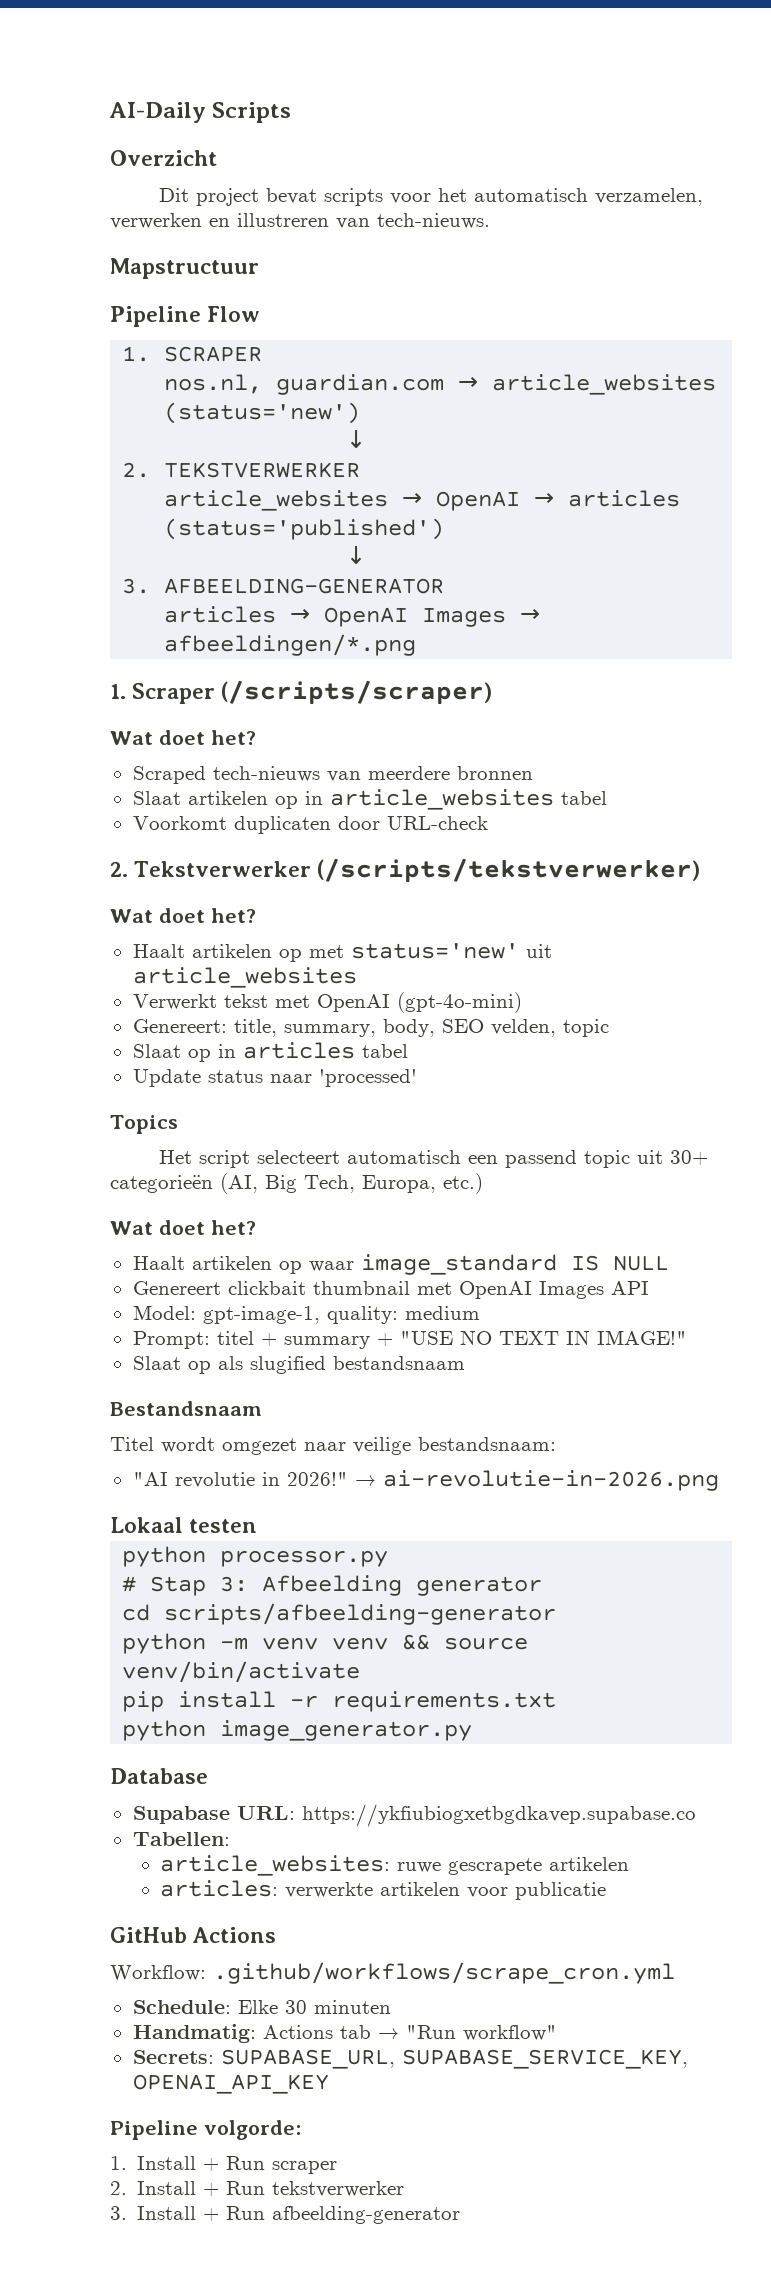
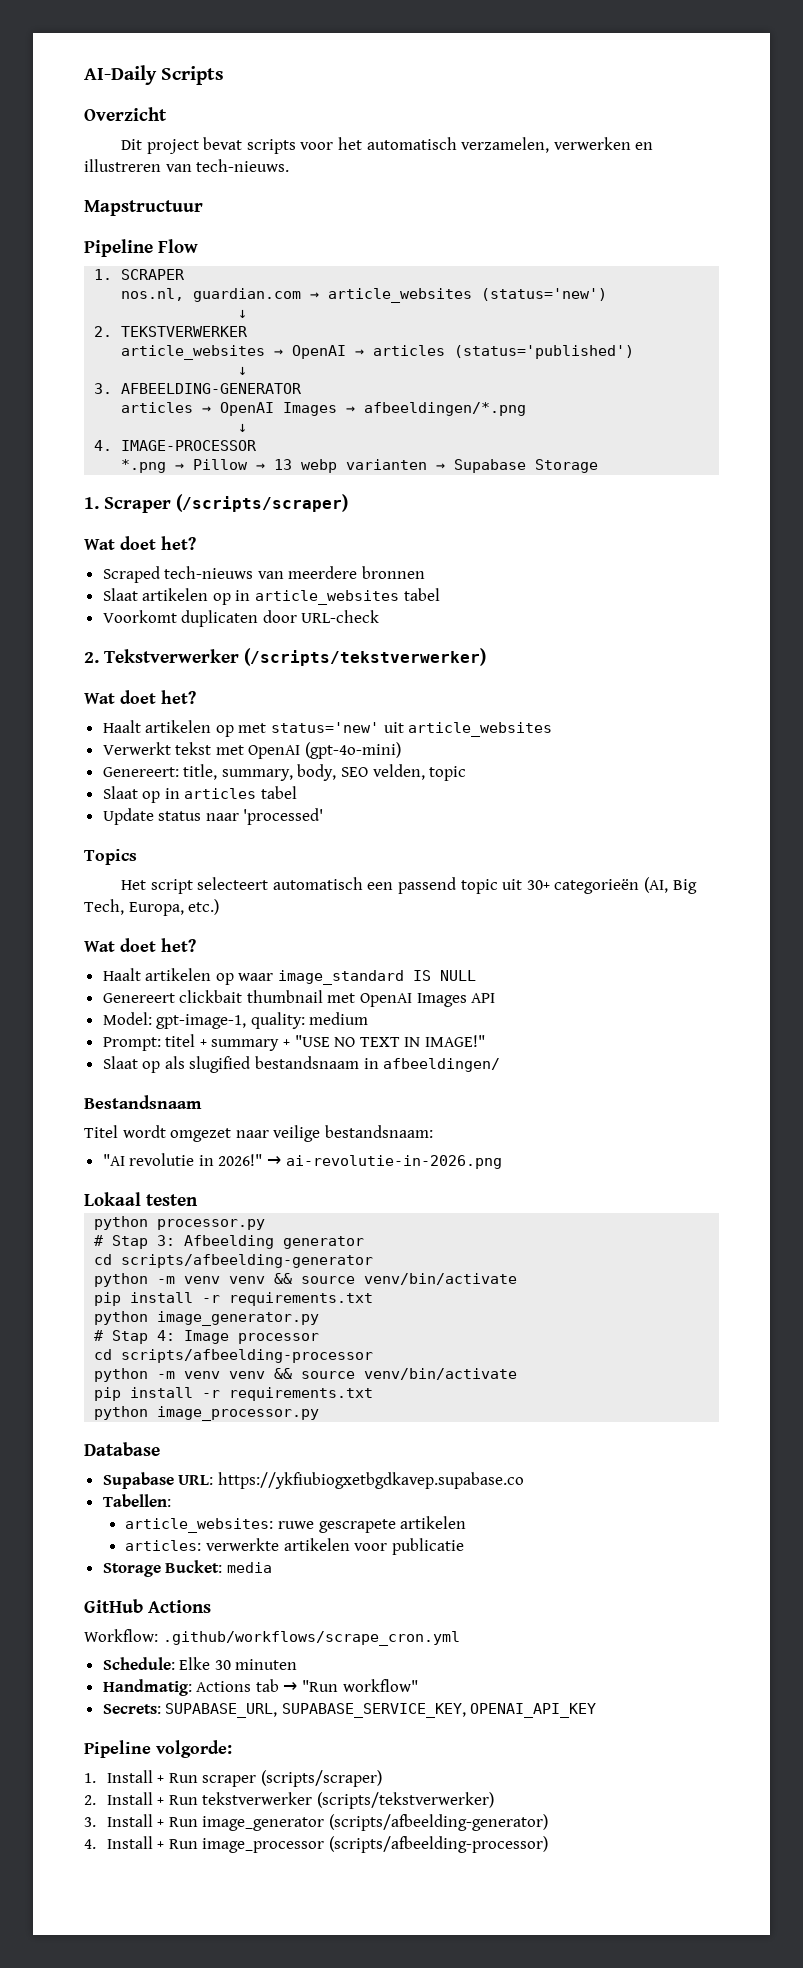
(417, 645) none -> [238,423,248,432] [94,440,258,451] [121,459,599,473] // ↓ // 4. IMAGE-PROCESSOR // *.png → Pillow → 13 webp varianten → Supabase Storage
(465, 1363) none -> [363,1058,501,1072] in afbeeldingen/
(473, 1730) none -> [94,1330,320,1344] [94,1349,374,1363] [94,1368,518,1382] [94,1387,374,1401] [94,1406,320,1421] // # Stap 4: Image processor // cd scripts/afbeelding-processor // python -m venv venv && source venv/bin/activate // pip install -r requirements.txt // python image_processor.py
(607, 1891) none -> [102,1560,272,1577] // Storage Bucket: media
(338, 2167) none -> [260,1770,382,1787] (scripts/scraper)
(405, 2189) none -> [316,1792,494,1809] (scripts/tekstverwerker)
[272,2206,461,2224] afbeelding-generator -> [202,1814,548,1831] [84,1836,548,1853] image_generator (scripts/afbeelding-generator) // 4. Install + Run image_processor (scripts/afbeelding-processor)

